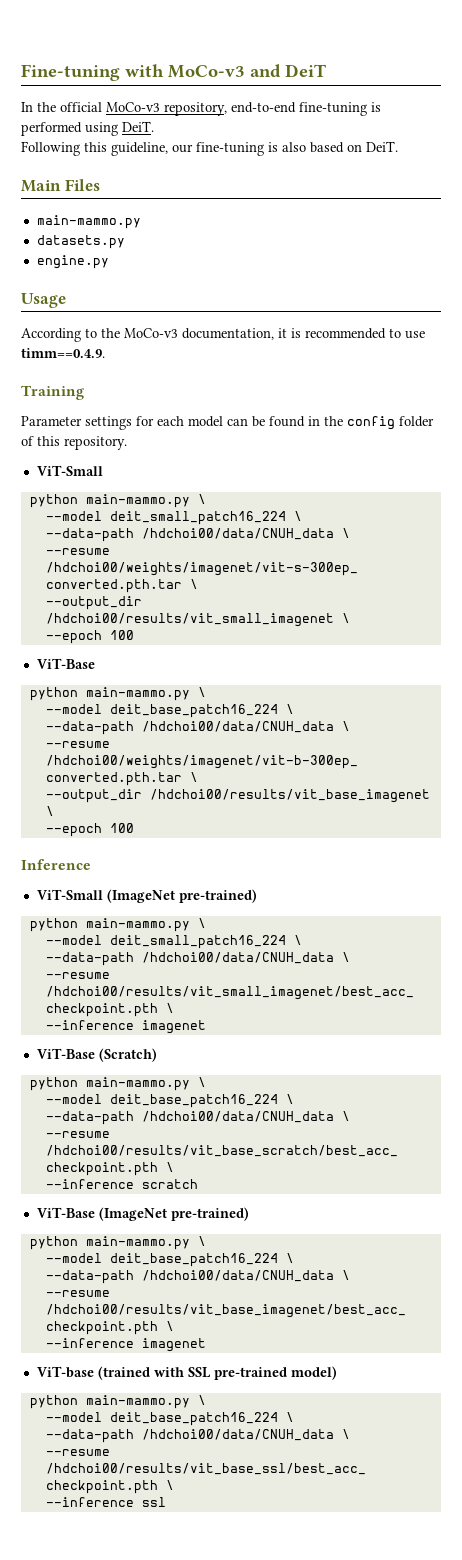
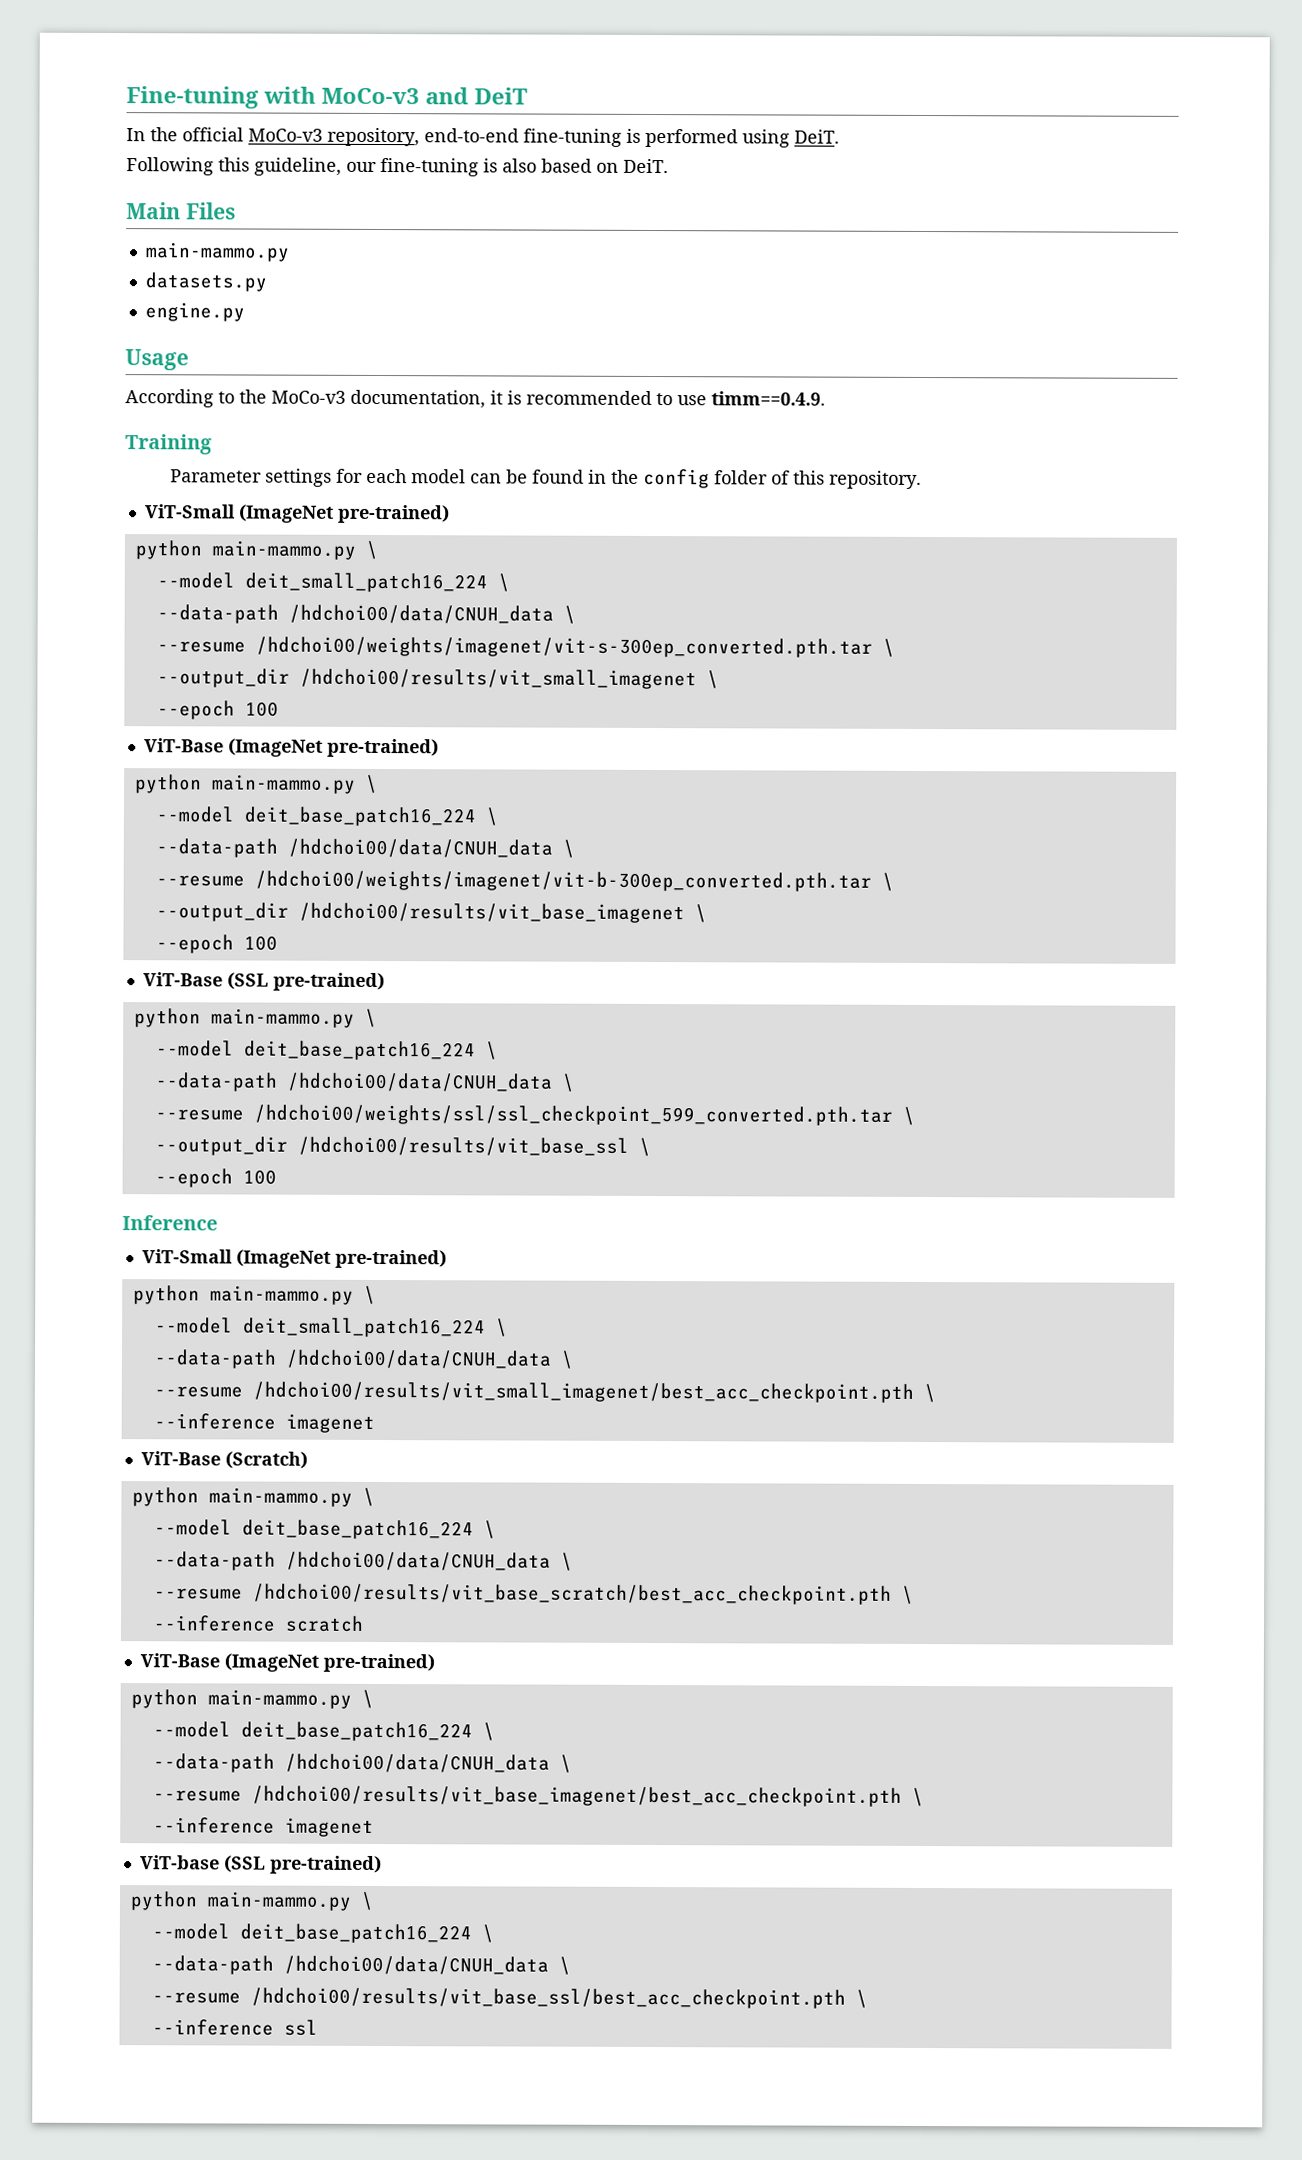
(103, 470) none -> [238,504,450,524] (ImageNet pre-trained)
(95, 663) none -> [227,738,439,758] (ImageNet pre-trained)
(134, 828) none -> [142,972,385,992] [133,1008,377,1028] [155,1040,498,1061] [154,1072,575,1092] [154,1104,915,1126] [154,1136,651,1156] [154,1168,277,1188] // ViT-Base (SSL pre-trained) // python main-mammo.py \ // --model deit_base_patch16_224 \ // --data-path /hdchoi00/data/CNUH_data \ // --resume /hdchoi00/weights/ssl/ssl_checkpoint_599_converted.pth.tar \ // --output_dir /hdchoi00/results/vit_base_ssl \ // --epoch 100
[97,1366,337,1380] (trained with SSL pre-trained model) -> [223,1855,382,1875] (SSL pre-trained)

